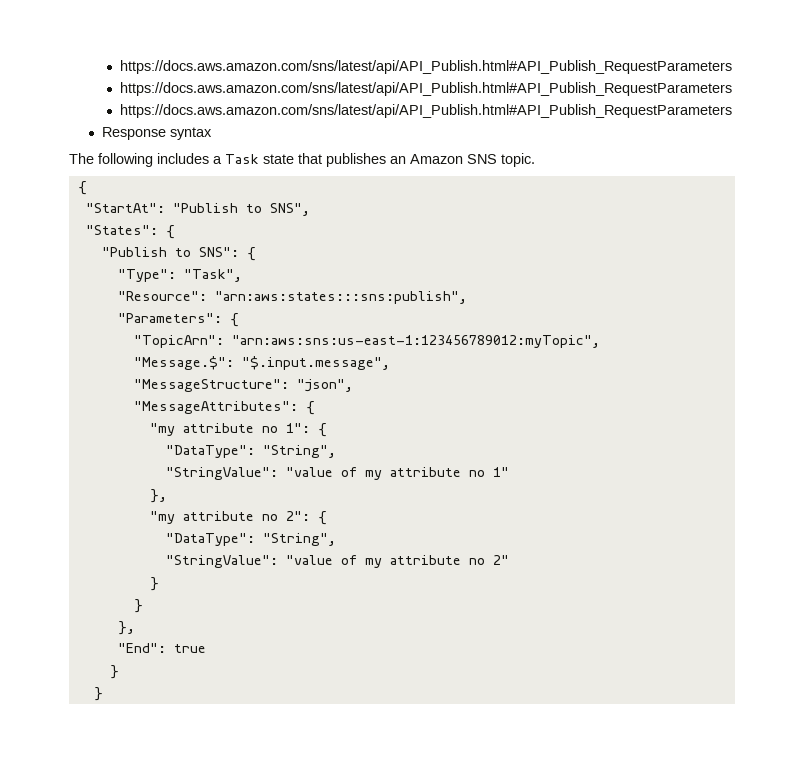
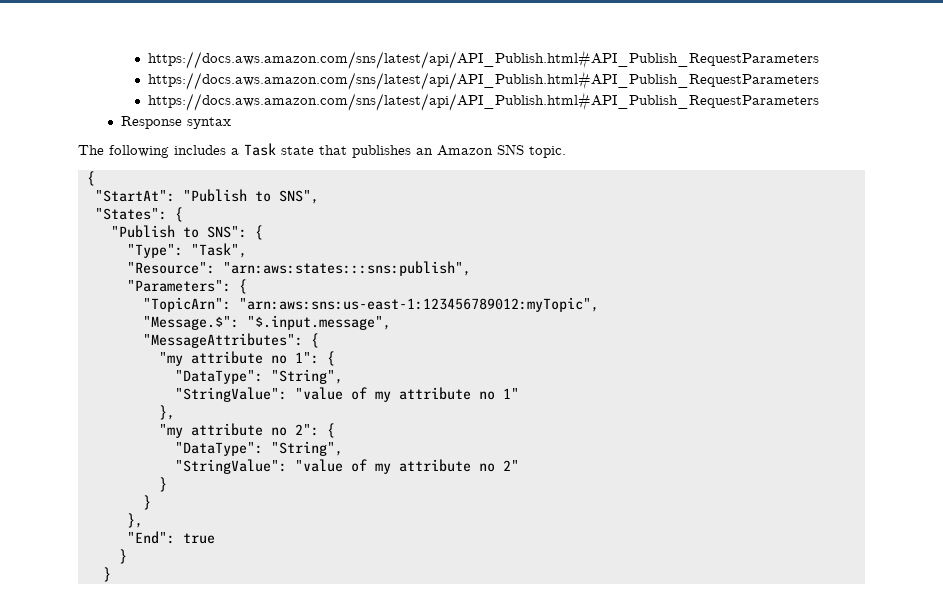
[133,379,353,392] // "MessageStructure": "json", -> (391, 322) none

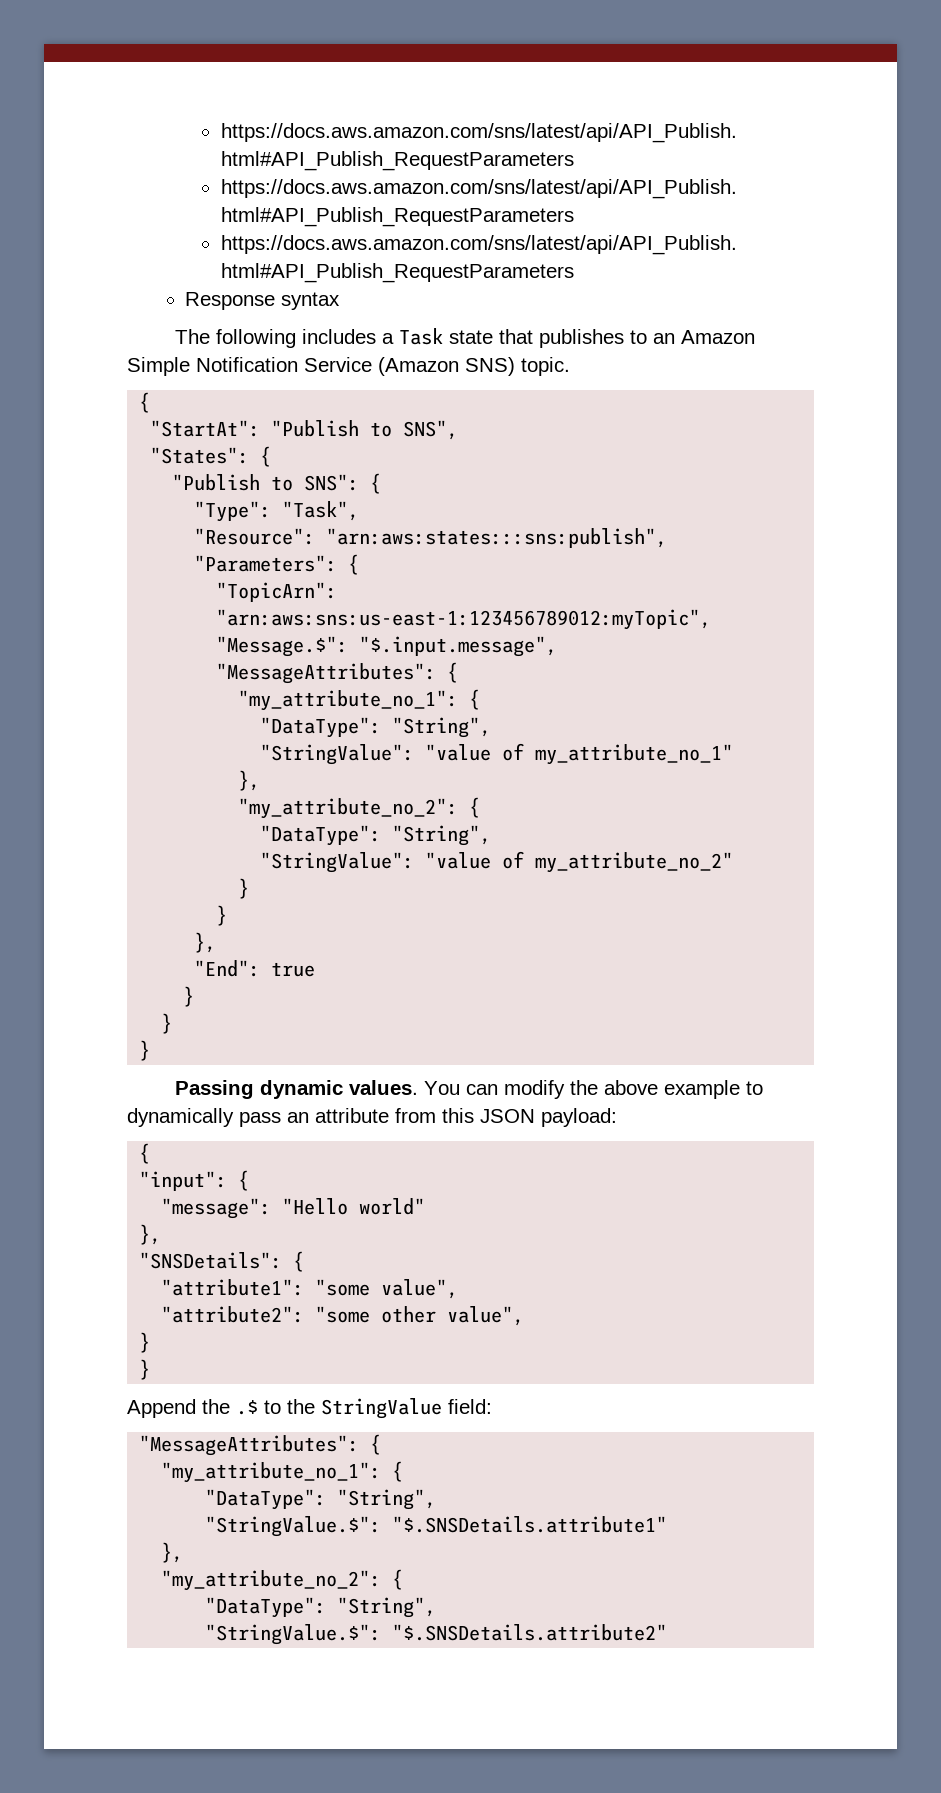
(411, 151) none -> [630,330,648,344] to
[497,144,524,155] SNS -> [127,357,515,376] Simple Notification Service (Amazon SNS)
[158,351,335,366] [174,369,343,384] [174,387,519,402] [158,405,175,420] [158,423,335,438] [174,441,343,456] [174,459,519,474] "my attribute no 1": { // "DataType": "String", // "StringValue": "value of my attribute no 1" // }, // "my attribute no 2": { // "DataType": "String", // "StringValue": "value of my attribute no 2" -> [238,689,481,711] [260,717,492,738] [260,743,734,765] [238,770,261,791] [238,797,481,819] [260,825,492,846] [260,851,734,873] "my_attribute_no_1": { // "DataType": "String", // "StringValue": "value of my_attribute_no_1" // }, // "my_attribute_no_2": { // "DataType": "String", // "StringValue": "value of my_attribute_no_2"
(111, 574) none -> [139,1040,151,1061] [175,1080,764,1099] [127,1108,617,1127] [139,1143,151,1164] [139,1170,250,1191] [161,1198,426,1219] [139,1224,162,1245] [139,1251,305,1272] [161,1279,459,1299] [161,1306,525,1326] [139,1332,151,1353] [139,1359,151,1380] [127,1398,492,1419] [139,1434,382,1456] [161,1461,404,1483] [205,1489,437,1510] [205,1516,668,1537] [161,1542,184,1563] [161,1569,404,1591] [205,1597,437,1618] [205,1624,668,1645] // } // Passing dynamic values. You can modify the above example to dynamically pass an attribute from this JSON payload: // { // "input": { // "message": "Hello world" // }, // "SNSDetails": { // "attribute1": "some value", // "attribute2": "some other value", // } // } // Append the .$ to the StringValue field: // "MessageAttributes": { // "my_attribute_no_1": { // "DataType": "String", // "StringValue.$": "$.SNSDetails.attribute1" // }, // "my_attribute_no_2": { // "DataType": "String", // "StringValue.$": "$.SNSDetails.attribute2"

